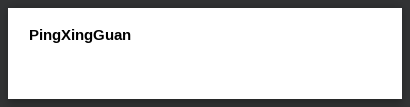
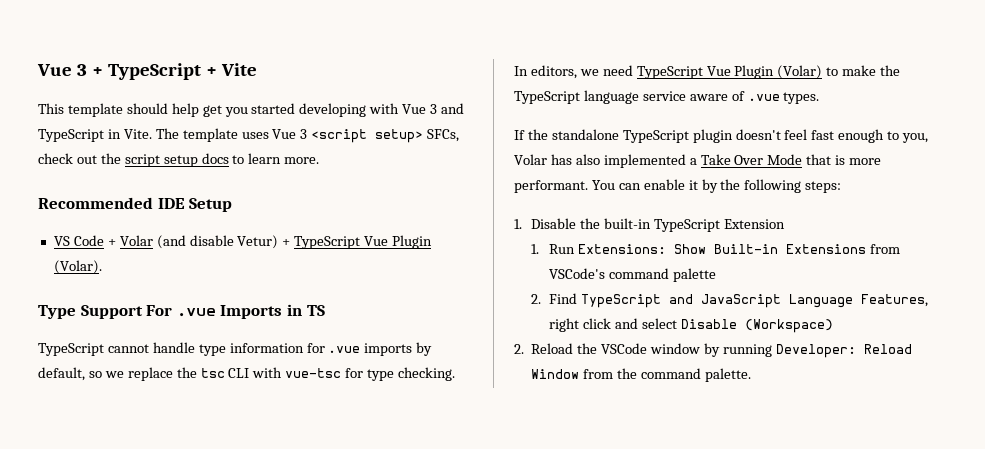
[29,29,131,43] PingXingGuan -> [37,63,257,80] [38,103,465,117] [38,128,460,143] [38,153,320,167] [38,197,233,212] [53,235,433,249] [53,260,102,274] [38,304,325,319] [38,342,433,356] [38,367,456,381] [514,65,901,79] [514,90,820,104] [514,129,929,143] [514,154,882,168] [514,179,842,193] [514,218,786,232] [531,244,900,254] [548,268,716,282] [531,293,928,308] [548,318,833,333] [514,343,912,358] [531,368,752,382] Vue 3 + TypeScript + Vite // This template should help get you started developing with Vue 3 and TypeScript in Vite. The template uses Vue 3 <script setup> SFCs, check out the script setup docs to learn more. // Recommended IDE Setup // VS Code + Volar (and disable Vetur) + TypeScript Vue Plugin (Volar). // Type Support For .vue Imports in TS // TypeScript cannot handle type information for .vue imports by default, so we replace the tsc CLI with vue-tsc for type checking. In editors, we need TypeScript Vue Plugin (Volar) to make the TypeScript language service aware of .vue types. // If the standalone TypeScript plugin doesn't feel fast enough to you, Volar has also implemented a Take Over Mode that is more performant. You can enable it by the following steps: // 1. Disable the built-in TypeScript Extension // 1. Run Extensions: Show Built-in Extensions from VSCode's command palette // 2. Find TypeScript and JavaScript Language Features, right click and select Disable (Workspace) // 2. Reload the VSCode window by running Developer: Reload Window from the command palette.

